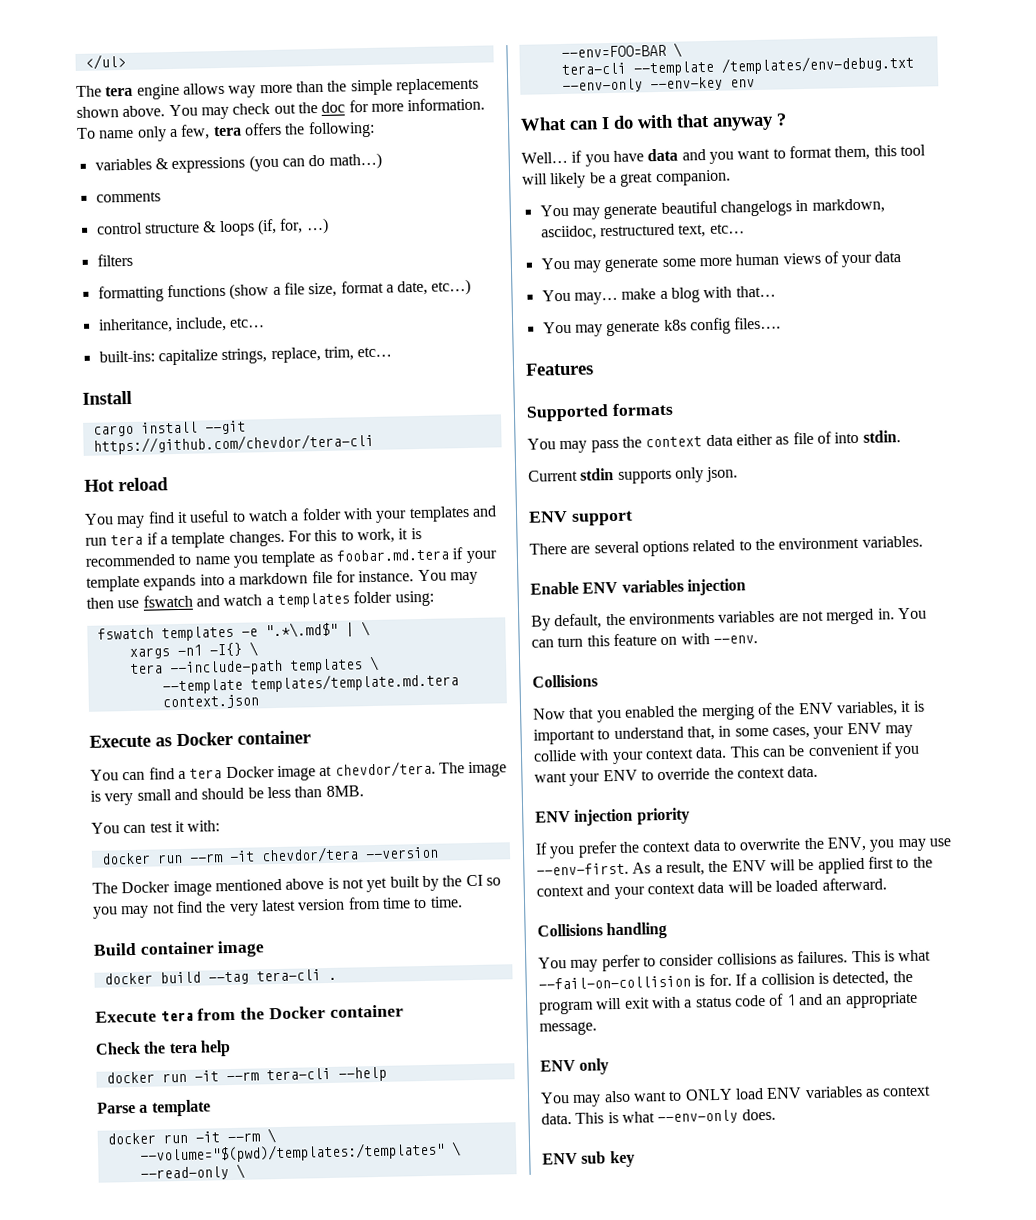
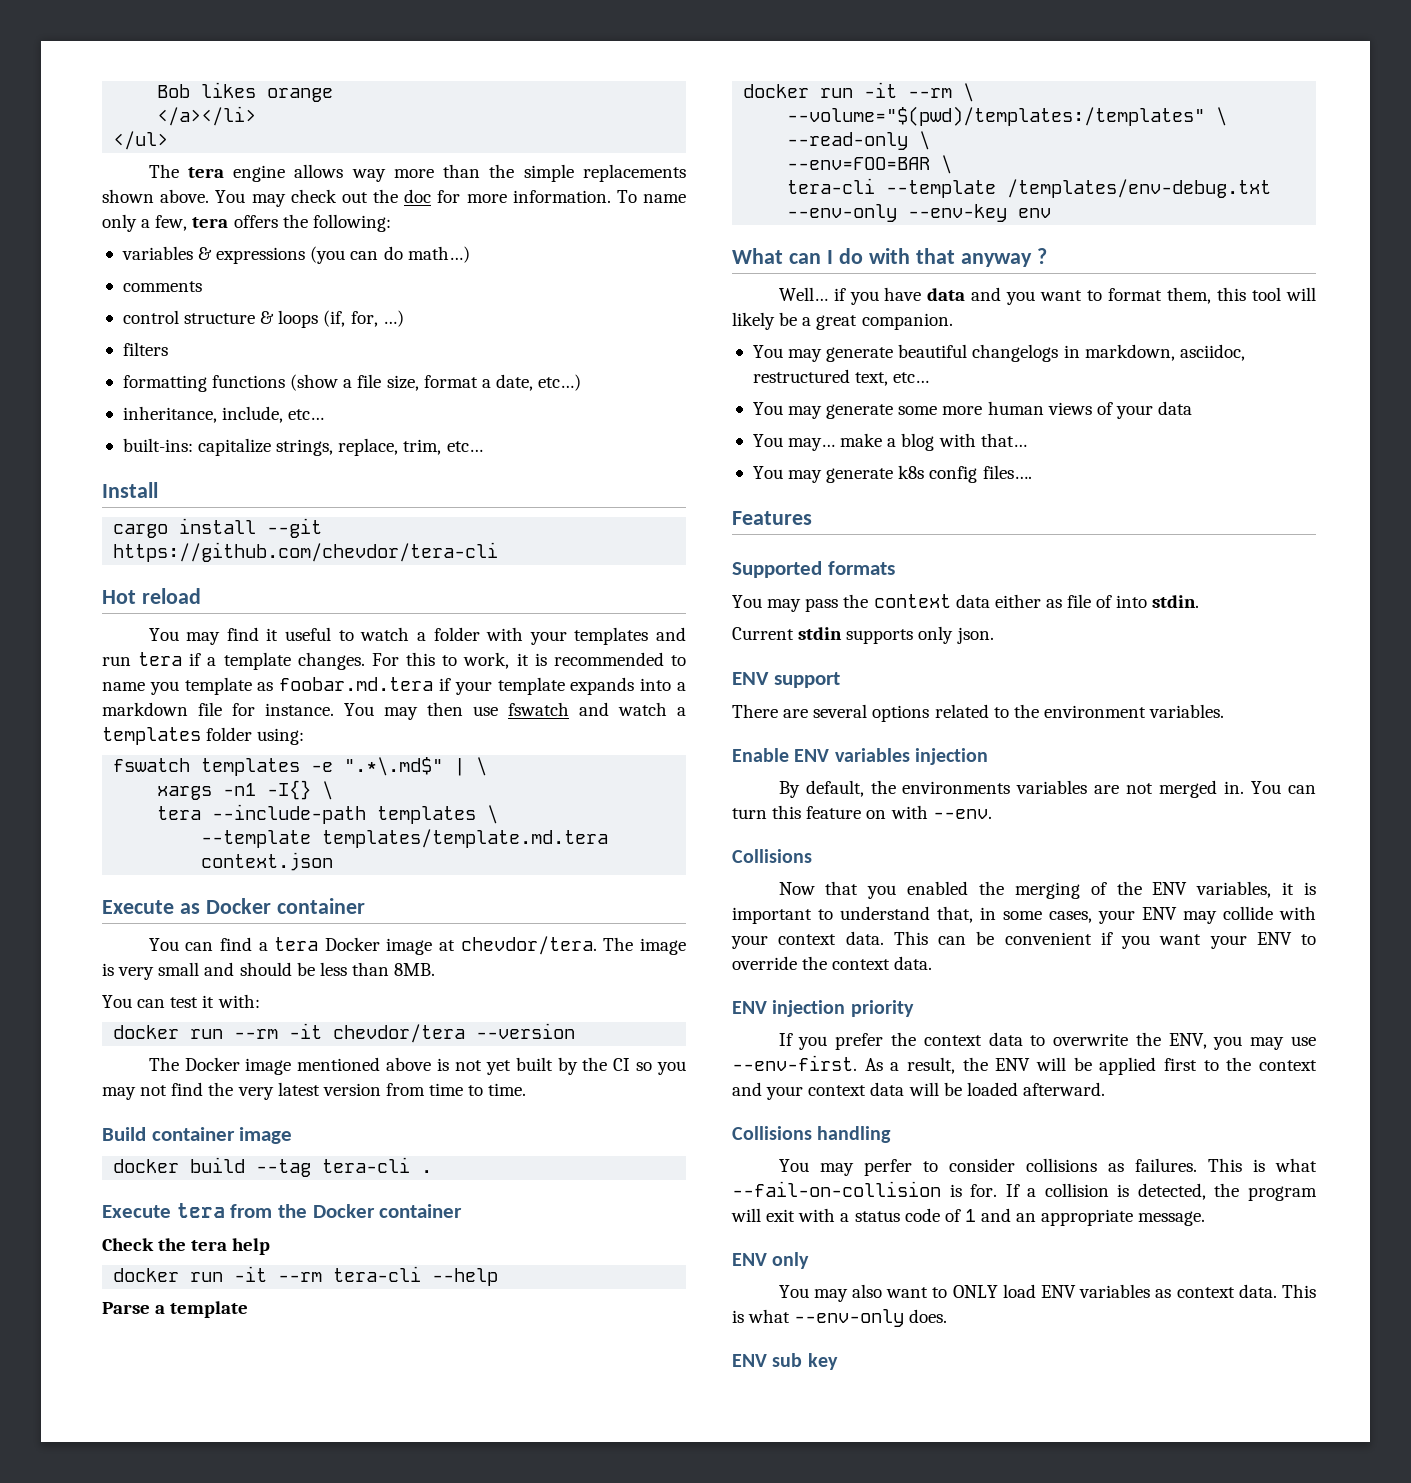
(84, 61) none -> [157,82,334,102] [157,106,257,126] Bob likes orange // </a></li> //

